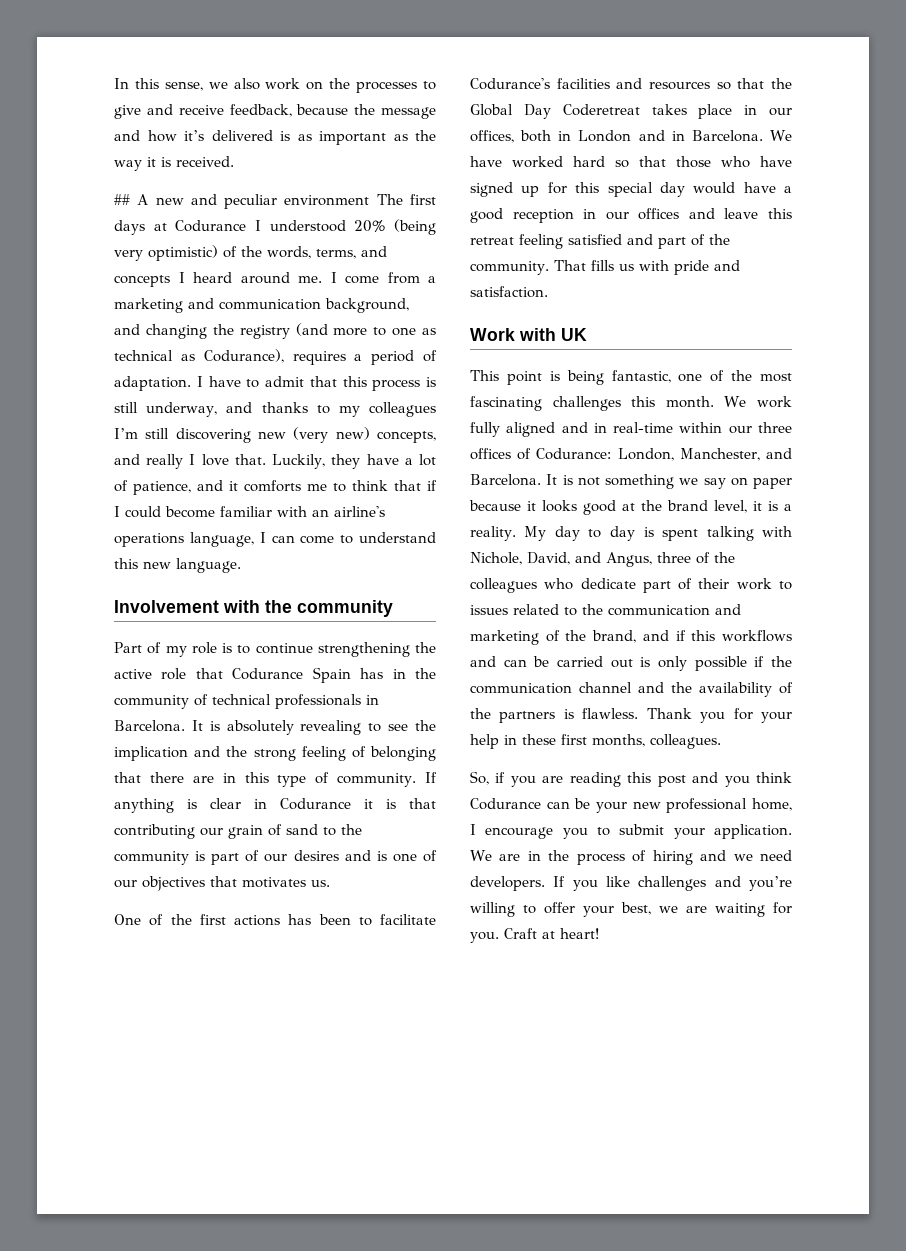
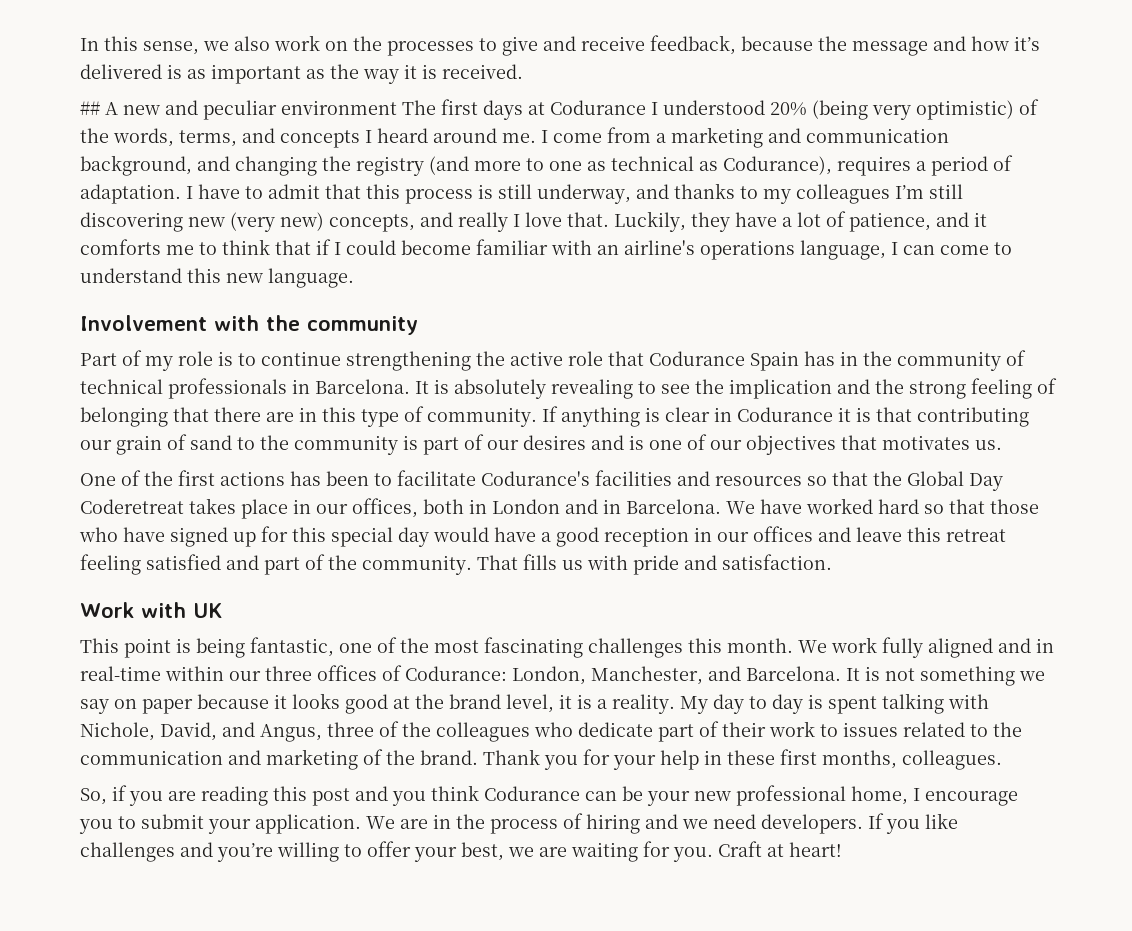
[592,630,792,643] [470,656,792,671] [470,682,793,697] [470,708,639,723] brand, and if this workflows and can be carried out is only possible if the communication channel and the availability of the partners is flawless. -> [420,750,478,765] brand.

